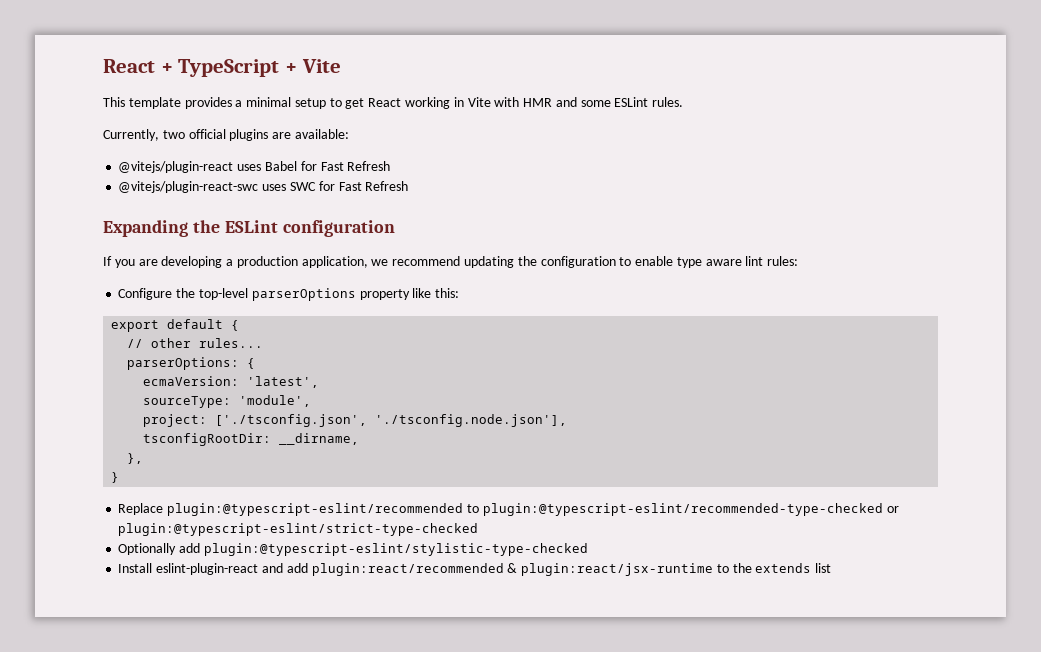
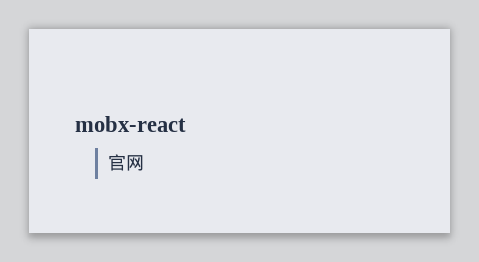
[103,59,341,77] [103,97,684,109] [103,129,349,141] [118,161,391,173] [118,181,409,193] [103,220,395,237] [103,256,799,268] [118,288,460,301] [111,319,240,332] [127,338,264,348] [127,357,256,370] [143,376,320,388] [143,395,312,408] [143,414,568,427] [143,433,360,446] [127,453,144,464] [111,472,120,483] [118,503,899,516] [118,523,479,536] [118,543,588,556] [118,563,832,576] React + TypeScript + Vite // This template provides a minimal setup to get React working in Vite with HMR and some ESLint rules. // Currently, two official plugins are available: // @vitejs/plugin-react uses Babel for Fast Refresh // @vitejs/plugin-react-swc uses SWC for Fast Refresh // Expanding the ESLint configuration // If you are developing a production application, we recommend updating the configuration to enable type aware lint rules: // Configure the top-level parserOptions property like this: // export default { // // other rules... // parserOptions: { // ecmaVersion: 'latest', // sourceType: 'module', // project: ['./tsconfig.json', './tsconfig.node.json'], // tsconfigRootDir: __dirname, // }, // } // Replace plugin:@typescript-eslint/recommended to plugin:@typescript-eslint/recommended-type-checked or plugin:@typescript-eslint/strict-type-checked // Optionally add plugin:@typescript-eslint/stylistic-type-checked // Install eslint-plugin-react and add plugin:react/recommended & plugin:react/jsx-runtime to the extends list -> [75,116,186,132] [107,154,144,171] mobx-react // 官网

